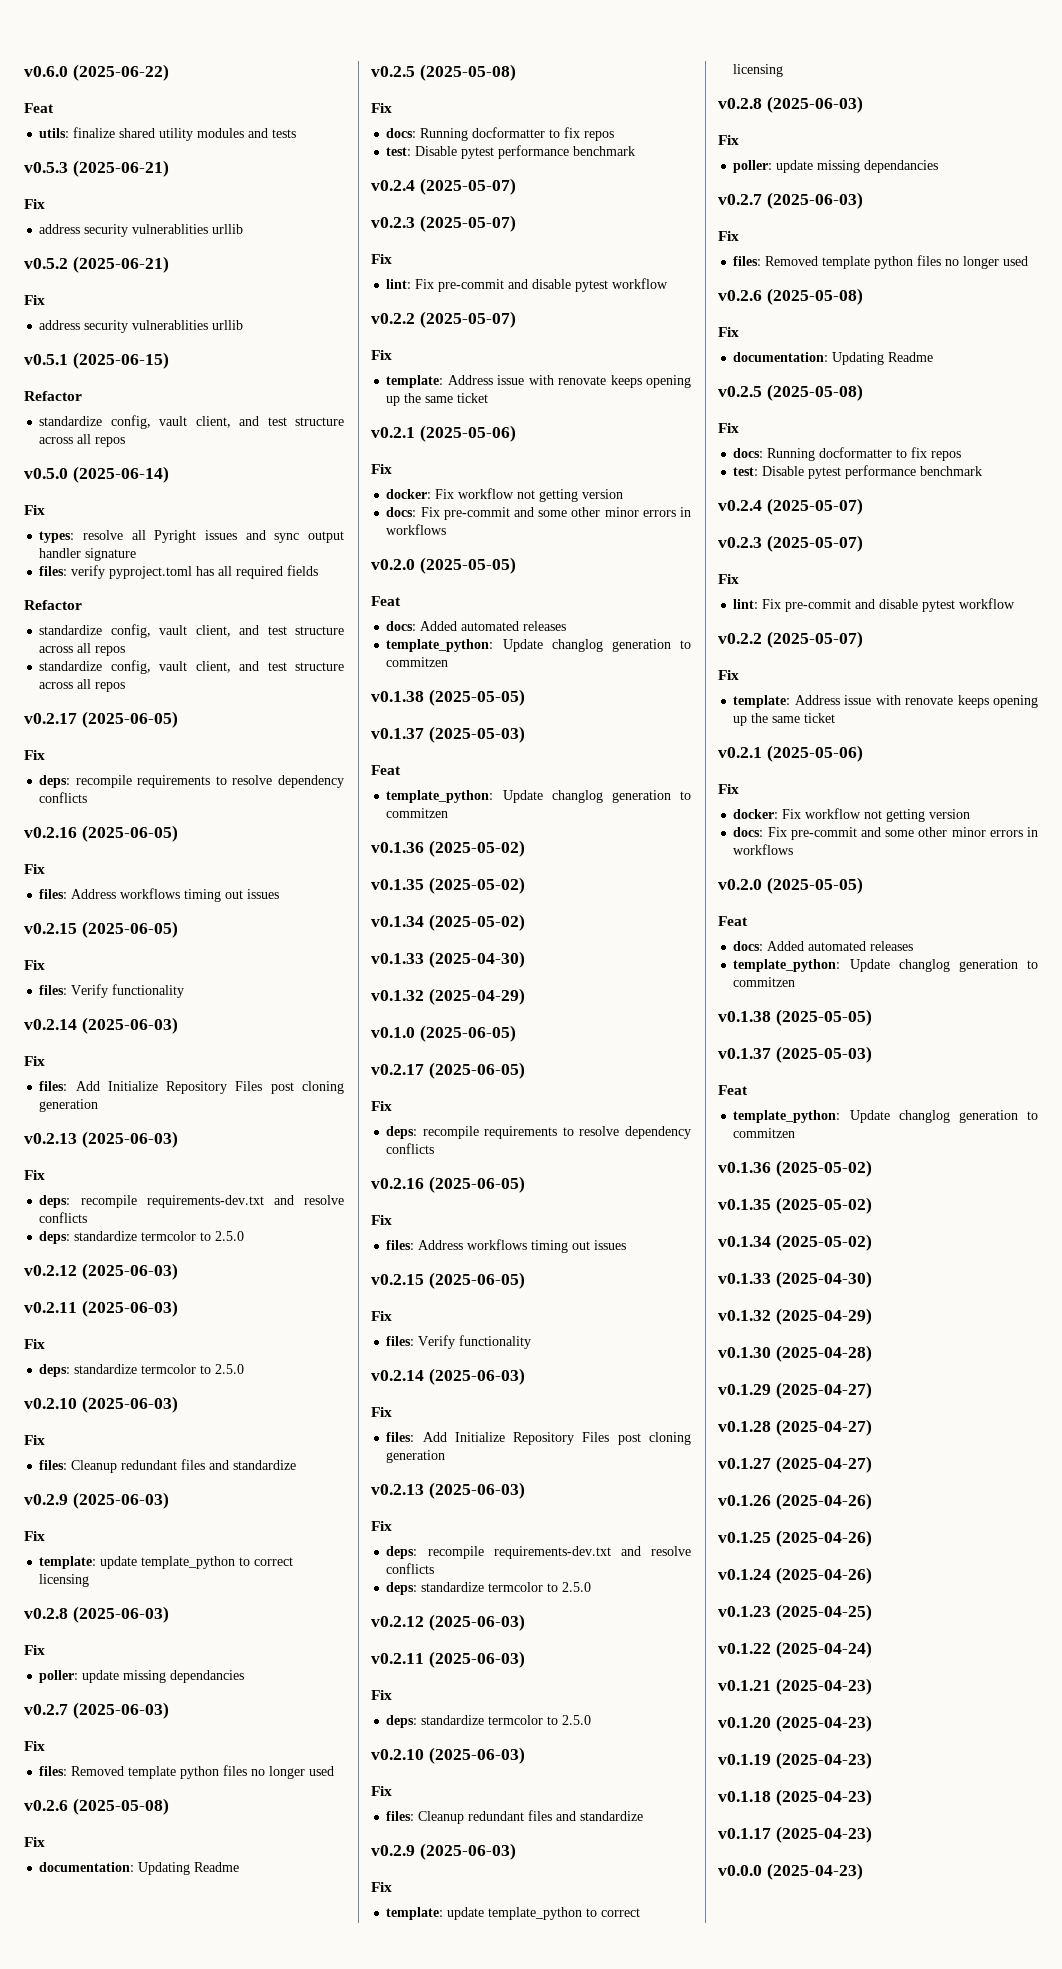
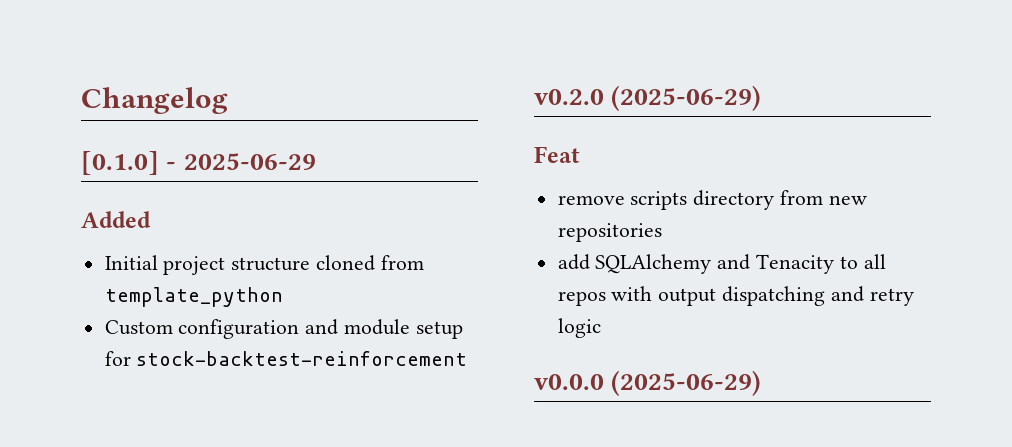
[24,64,169,81] [24,103,54,113] [39,127,297,141] [24,160,169,177] [24,199,45,209] [39,224,244,237] [24,256,169,273] [24,295,45,305] [39,320,244,333] [24,352,169,369] [24,391,82,401] [39,415,345,429] [39,434,126,447] [24,466,169,483] [24,505,45,515] [39,530,345,543] [39,548,137,561] [39,565,319,579] [24,600,82,610] [39,624,345,638] [39,643,126,656] [39,660,345,674] [39,679,126,692] [24,711,178,728] [24,750,45,760] [39,775,345,788] [39,792,88,803] [24,825,178,842] [24,864,45,874] [39,888,280,902] [24,921,178,938] [24,960,45,970] [39,984,185,998] [24,1017,178,1034] [24,1056,45,1066] [39,1081,344,1094] [39,1099,99,1112] [24,1131,178,1148] [24,1170,45,1180] [39,1195,344,1208] [39,1212,88,1223] [39,1231,245,1244] [24,1263,178,1280] [24,1300,178,1317] [24,1339,45,1349] [39,1364,245,1377] [24,1396,178,1413] [24,1435,45,1445] [39,1459,297,1473] [24,1492,169,1509] [24,1531,45,1541] [39,1556,294,1569] [39,1574,90,1587] [24,1606,169,1623] [24,1645,45,1655] [39,1670,245,1683] [24,1702,169,1719] [24,1741,45,1751] [39,1765,335,1779] [24,1798,169,1815] [24,1837,45,1847] [39,1862,240,1875] [371,64,516,81] [371,103,392,113] [386,127,615,141] [386,145,636,159] [371,178,516,195] [371,215,516,232] [371,254,392,264] [386,278,669,292] [371,311,516,328] [371,350,392,360] [386,375,691,388] [386,393,489,406] [371,425,516,442] [371,464,392,474] [386,488,624,502] [386,507,691,520] [386,524,447,535] [371,557,516,574] [371,596,401,606] [386,621,567,631] [386,639,691,652] [386,657,449,667] [371,689,525,706] [371,726,525,743] [371,765,401,775] [386,790,691,803] [386,808,449,818] [371,840,525,857] [371,877,525,894] [371,914,525,931] [371,951,525,968] [371,988,525,1005] [371,1025,516,1042] [371,1062,525,1079] [371,1101,392,1111] [386,1126,691,1139] [386,1143,435,1154] [371,1176,525,1193] [371,1215,392,1225] [386,1239,627,1253] [371,1272,525,1289] [371,1311,392,1321] [386,1335,532,1349] [371,1368,525,1385] [371,1407,392,1417] [386,1432,691,1445] [386,1450,446,1463] [371,1482,525,1499] [371,1521,392,1531] [386,1546,691,1559] [386,1563,435,1574] [386,1582,592,1595] [371,1614,525,1631] [371,1651,525,1668] [371,1690,392,1700] [386,1715,592,1728] [371,1747,525,1764] [371,1786,392,1796] [386,1810,644,1824] [371,1843,516,1860] [371,1882,392,1892] [386,1907,641,1920] [733,64,784,77] [718,96,863,113] [718,135,739,145] [733,160,939,173] [718,192,863,209] [718,231,739,241] [733,255,1029,269] [718,288,863,305] [718,327,739,337] [733,352,934,365] [718,384,863,401] [718,423,739,433] [733,447,962,461] [733,465,983,479] [718,498,863,515] [718,535,863,552] [718,574,739,584] [733,598,1016,612] [718,631,863,648] [718,670,739,680] [733,695,1038,708] [733,713,836,726] [718,745,863,762] [718,784,739,794] [733,808,971,822] [733,827,1038,840] [733,844,794,855] [718,877,863,894] [718,916,748,926] [733,941,914,951] [733,959,1038,972] [733,977,796,987] [718,1009,872,1026] [718,1046,872,1063] [718,1085,748,1095] [733,1110,1038,1123] [733,1128,796,1138] [718,1160,872,1177] [718,1197,872,1214] [718,1234,872,1251] [718,1271,872,1288] [718,1308,872,1325] [718,1345,872,1362] [718,1382,872,1399] [718,1419,872,1436] [718,1456,872,1473] [718,1493,872,1510] [718,1530,872,1547] [718,1567,872,1584] [718,1604,872,1621] [718,1641,872,1658] [718,1678,872,1695] [718,1715,872,1732] [718,1752,872,1769] [718,1789,872,1806] [718,1826,872,1843] v0.6.0 (2025-06-22) // Feat // utils: finalize shared utility modules and tests // v0.5.3 (2025-06-21) // Fix // address security vulnerablities urllib // v0.5.2 (2025-06-21) // Fix // address security vulnerablities urllib // v0.5.1 (2025-06-15) // Refactor // standardize config, vault client, and test structure across all repos // v0.5.0 (2025-06-14) // Fix // types: resolve all Pyright issues and sync output handler signature // files: verify pyproject.toml has all required fields // Refactor // standardize config, vault client, and test structure across all repos // standardize config, vault client, and test structure across all repos // v0.2.17 (2025-06-05) // Fix // deps: recompile requirements to resolve dependency conflicts // v0.2.16 (2025-06-05) // Fix // files: Address workflows timing out issues // v0.2.15 (2025-06-05) // Fix // files: Verify functionality // v0.2.14 (2025-06-03) // Fix // files: Add Initialize Repository Files post cloning generation // v0.2.13 (2025-06-03) // Fix // deps: recompile requirements-dev.txt and resolve conflicts // deps: standardize termcolor to 2.5.0 // v0.2.12 (2025-06-03) // v0.2.11 (2025-06-03) // Fix // deps: standardize termcolor to 2.5.0 // v0.2.10 (2025-06-03) // Fix // files: Cleanup redundant files and standardize // v0.2.9 (2025-06-03) // Fix // template: update template_python to correct licensing // v0.2.8 (2025-06-03) // Fix // poller: update missing dependancies // v0.2.7 (2025-06-03) // Fix // files: Removed template python files no longer used // v0.2.6 (2025-05-08) // Fix // documentation: Updating Readme // v0.2.5 (2025-05-08) // Fix // docs: Running docformatter to fix repos // test: Disable pytest performance benchmark // v0.2.4 (2025-05-07) // v0.2.3 (2025-05-07) // Fix // lint: Fix pre-commit and disable pytest workflow // v0.2.2 (2025-05-07) // Fix // template: Address issue with renovate keeps opening up the same ticket // v0.2.1 (2025-05-06) // Fix // docker: Fix workflow not getting version // docs: Fix pre-commit and some other minor errors in workflows // v0.2.0 (2025-05-05) // Feat // docs: Added automated releases // template_python: Update changlog generation to commitzen // v0.1.38 (2025-05-05) // v0.1.37 (2025-05-03) // Feat // template_python: Update changlog generation to commitzen // v0.1.36 (2025-05-02) // v0.1.35 (2025-05-02) // v0.1.34 (2025-05-02) // v0.1.33 (2025-04-30) // v0.1.32 (2025-04-29) // v0.1.0 (2025-06-05) // v0.2.17 (2025-06-05) // Fix // deps: recompile requirements to resolve dependency conflicts // v0.2.16 (2025-06-05) // Fix // files: Address workflows timing out issues // v0.2.15 (2025-06-05) // Fix // files: Verify functionality // v0.2.14 (2025-06-03) // Fix // files: Add Initialize Repository Files post cloning generation // v0.2.13 (2025-06-03) // Fix // deps: recompile requirements-dev.txt and resolve conflicts // deps: standardize termcolor to 2.5.0 // v0.2.12 (2025-06-03) // v0.2.11 (2025-06-03) // Fix // deps: standardize termcolor to 2.5.0 // v0.2.10 (2025-06-03) // Fix // files: Cleanup redundant files and standardize // v0.2.9 (2025-06-03) // Fix // template: update template_python to correct licensing // v0.2.8 (2025-06-03) // Fix // poller: update missing dependancies // v0.2.7 (2025-06-03) // Fix // files: Removed template python files no longer used // v0.2.6 (2025-05-08) // Fix // documentation: Updating Readme // v0.2.5 (2025-05-08) // Fix // docs: Running docformatter to fix repos // test: Disable pytest performance benchmark // v0.2.4 (2025-05-07) // v0.2.3 (2025-05-07) // Fix // lint: Fix pre-commit and disable pytest workflow // v0.2.2 (2025-05-07) // Fix // template: Address issue with renovate keeps opening up the same ticket // v0.2.1 (2025-05-06) // Fix // docker: Fix workflow not getting version // docs: Fix pre-commit and some other minor errors in workflows // v0.2.0 (2025-05-05) // Feat // docs: Added automated releases // template_python: Update changlog generation to commitzen // v0.1.38 (2025-05-05) // v0.1.37 (2025-05-03) // Feat // template_python: Update changlog generation to commitzen // v0.1.36 (2025-05-02) // v0.1.35 (2025-05-02) // v0.1.34 (2025-05-02) // v0.1.33 (2025-04-30) // v0.1.32 (2025-04-29) // v0.1.30 (2025-04-28) // v0.1.29 (2025-04-27) // v0.1.28 (2025-04-27) // v0.1.27 (2025-04-27) // v0.1.26 (2025-04-26) // v0.1.25 (2025-04-26) // v0.1.24 (2025-04-26) // v0.1.23 (2025-04-25) // v0.1.22 (2025-04-24) // v0.1.21 (2025-04-23) // v0.1.20 (2025-04-23) // v0.1.19 (2025-04-23) // v0.1.18 (2025-04-23) // v0.1.17 (2025-04-23) -> [81,87,228,114] [81,151,316,175] [81,211,151,228] [104,255,424,275] [104,287,283,307] [104,319,463,339] [104,351,468,366] [534,85,762,111] [534,146,580,163] [557,190,867,210] [557,223,662,242] [557,254,886,274] [557,286,914,306] [557,318,601,338] Changelog // [0.1.0] - 2025-06-29 // Added // Initial project structure cloned from template_python // Custom configuration and module setup for stock-backtest-reinforcement // v0.2.0 (2025-06-29) // Feat // remove scripts directory from new repositories // add SQLAlchemy and Tenacity to all repos with output dispatching and retry logic
[766,1863,863,1880] (2025-04-23) -> [611,370,762,396] (2025-06-29)

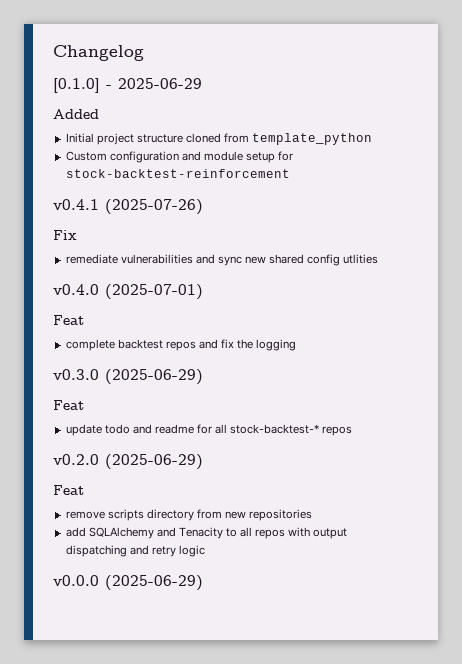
(468, 358) none -> [53,199,203,215] [53,230,77,240] [65,254,379,266] [53,284,203,300] [53,315,84,325] [65,339,297,351] [53,369,203,385] [53,400,84,410] [65,424,353,436] // v0.4.1 (2025-07-26) // Fix // remediate vulnerabilities and sync new shared config utlities // v0.4.0 (2025-07-01) // Feat // complete backtest repos and fix the logging // v0.3.0 (2025-06-29) // Feat // update todo and readme for all stock-backtest-* repos

